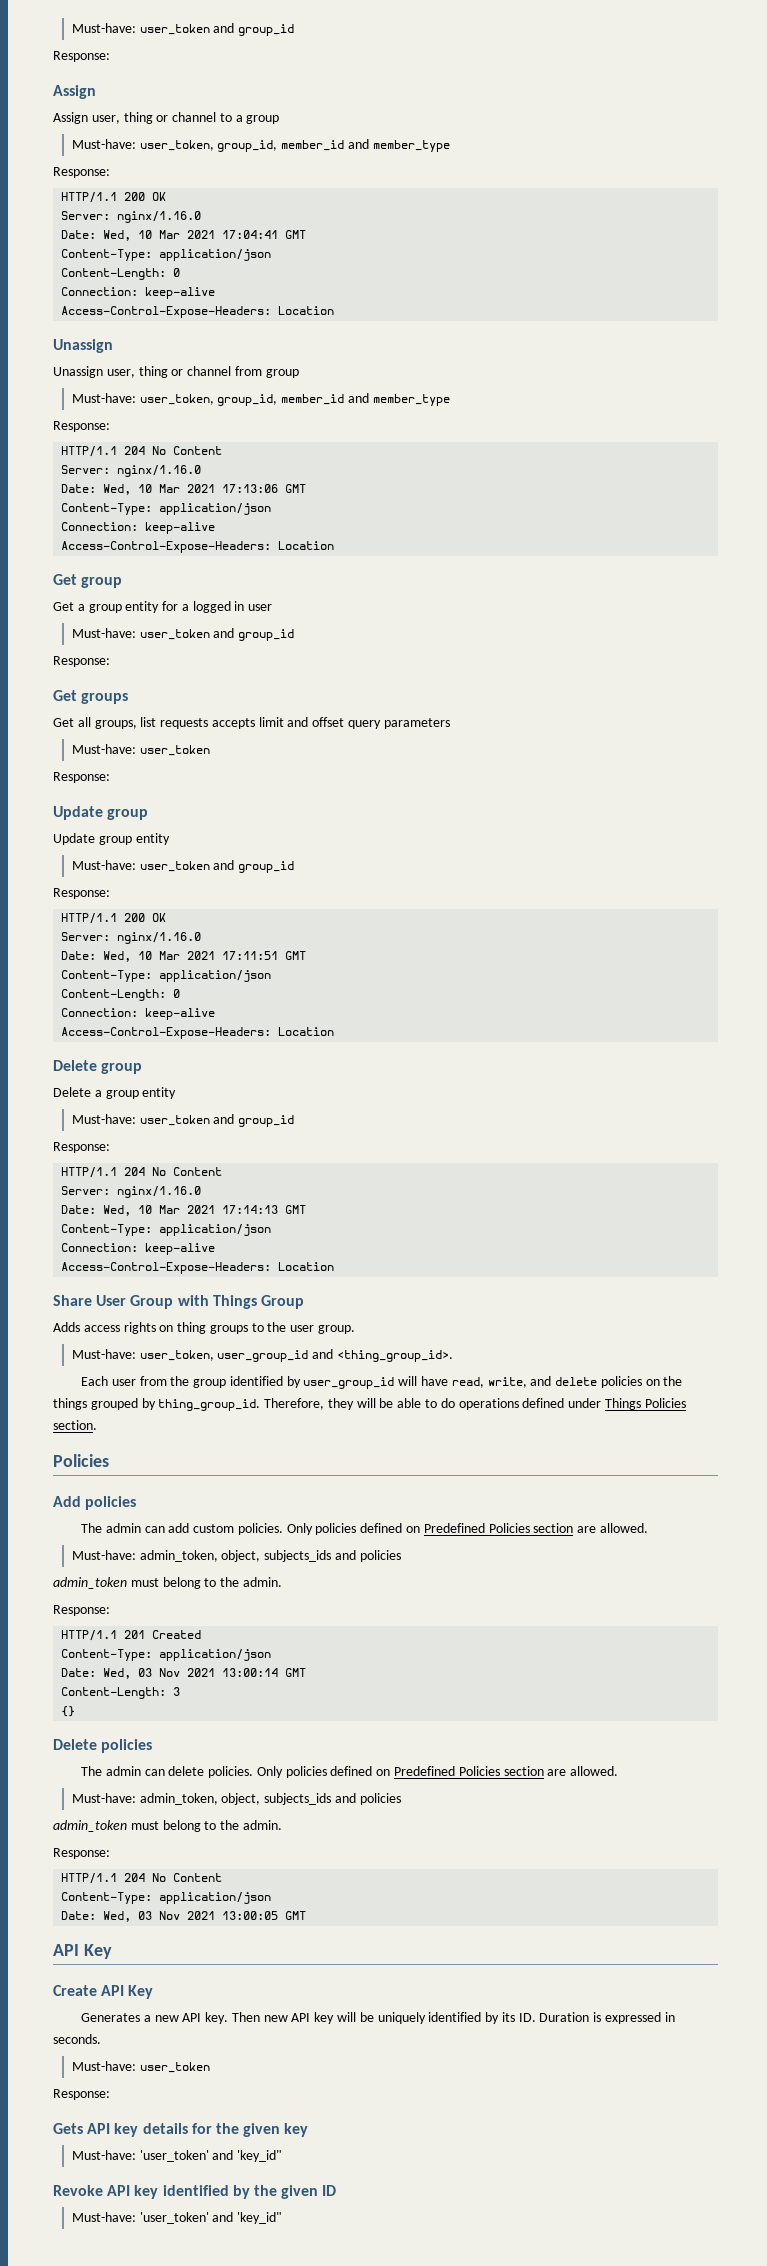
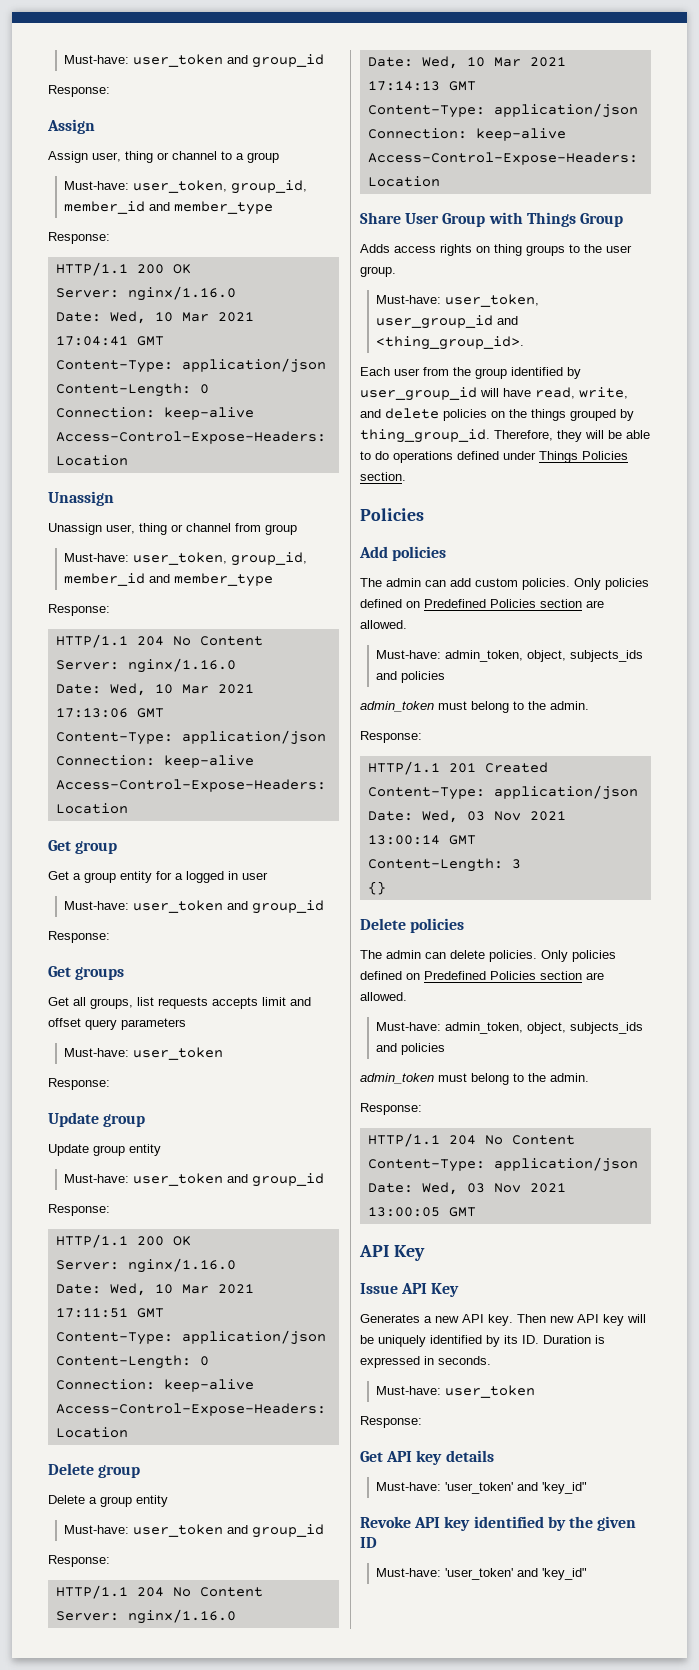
[53,1985,97,1996] Create -> [360,1283,398,1294] Issue
[53,2123,83,2134] Gets -> [360,1451,383,1462] Get
[191,2123,309,2137] for the given key -> (494, 1456) none

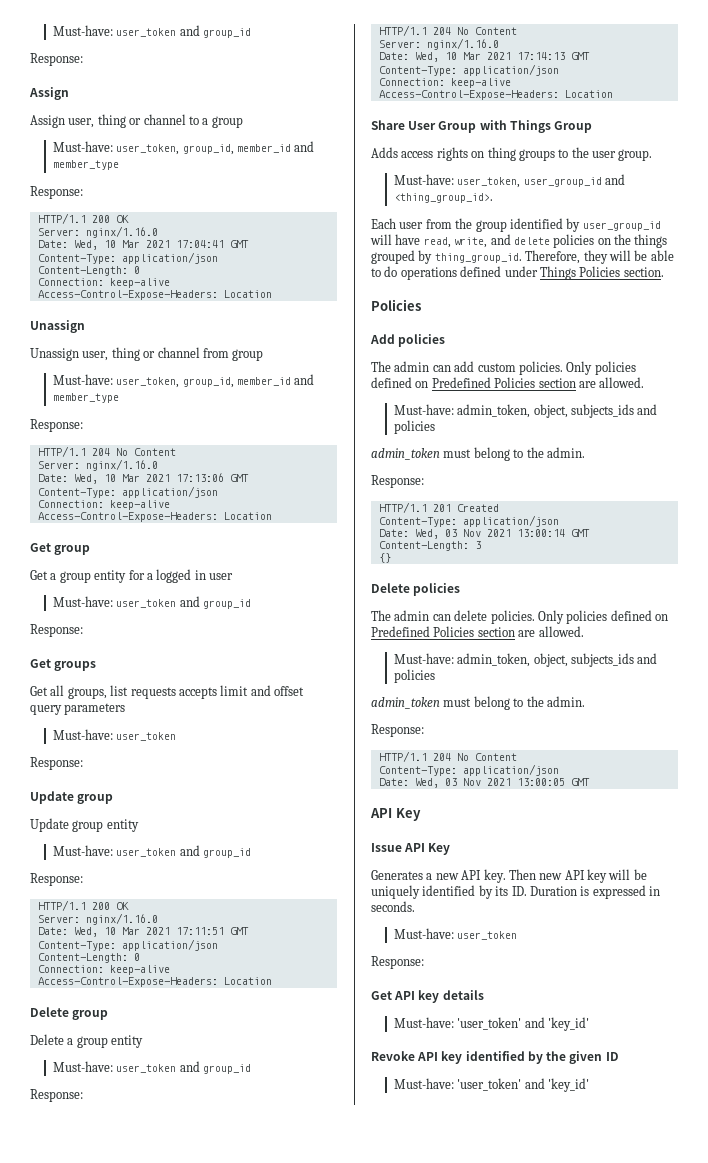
[541,1482,587,1494] 'key_id" -> [547,1017,589,1031] 'key_id'
[541,1568,587,1580] 'key_id" -> [547,1078,589,1092] 'key_id'

